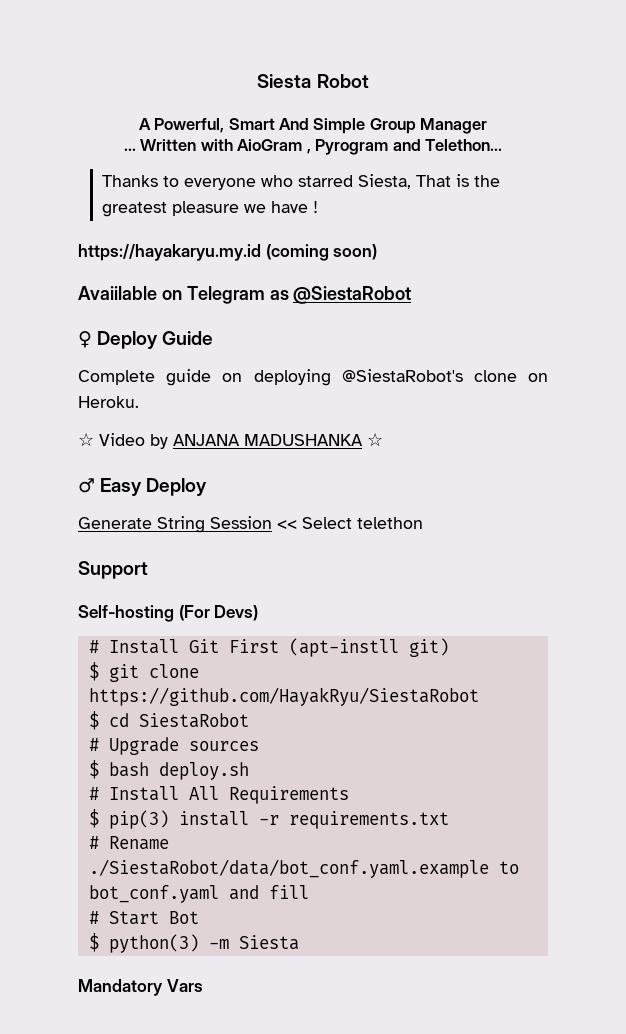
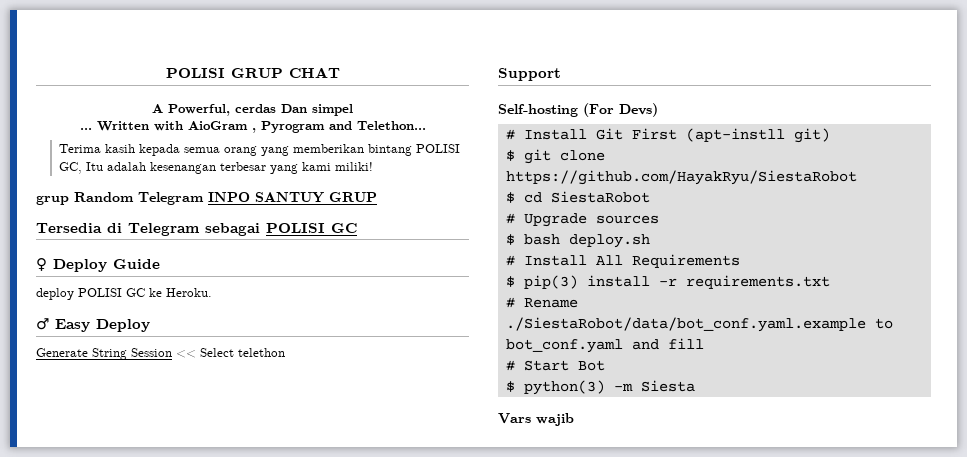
[257,74,369,88] Siesta Robot -> [165,67,340,78] POLISI GRUP CHAT
[228,118,488,134] Smart And Simple Group Manager -> [235,104,353,116] cerdas Dan simpel
[102,174,501,190] [102,201,319,217] [78,244,378,261] [78,286,412,304] [78,331,214,349] [78,369,548,386] [78,396,139,408] [78,432,383,449] Thanks to everyone who starred Siesta, That is the greatest pleasure we have ! // https://hayakaryu.my.id (coming soon) // Avaiilable on Telegram as @SiestaRobot // ♀ Deploy Guide // Complete guide on deploying @SiestaRobot's clone on Heroku. // ☆ Video by ANJANA MADUSHANKA ☆ -> [59,144,461,156] [59,162,374,174] [36,192,377,205] [36,223,357,236] [36,258,160,272] [36,288,212,300] Terima kasih kepada semua orang yang memberikan bintang POLISI GC, Itu adalah kesenangan terbesar yang kami miliki! // grup Random Telegram INPO SANTUY GRUP // Tersedia di Telegram sebagai POLISI GC // ♀ Deploy Guide // deploy POLISI GC ke Heroku.
[78,979,203,996] Mandatory Vars -> [498,413,574,426] Vars wajib

